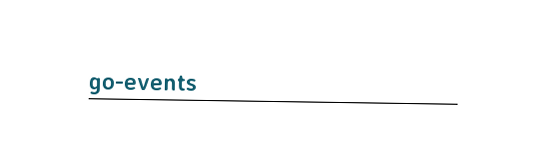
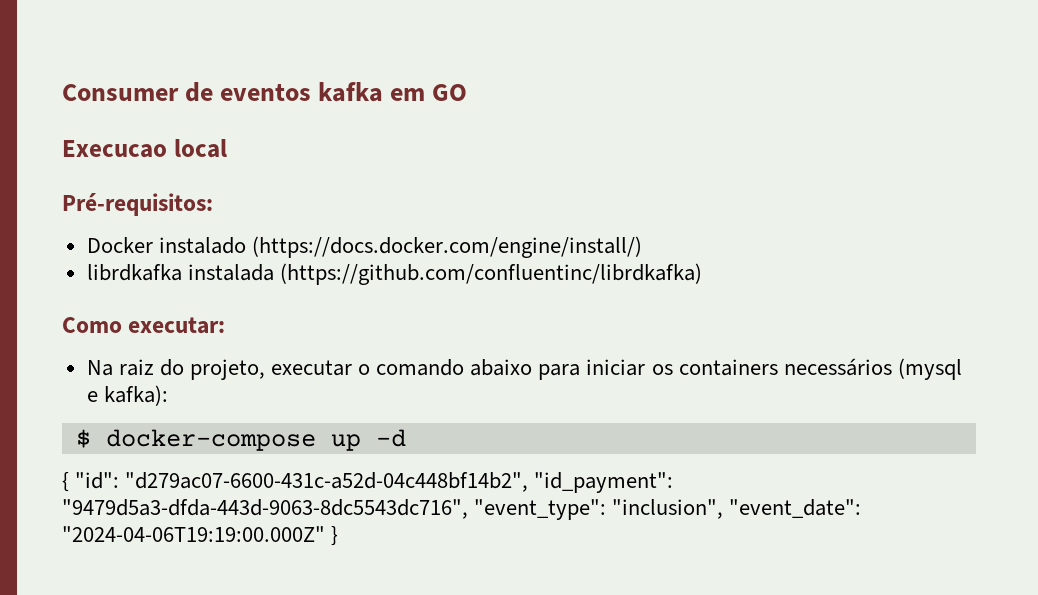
[88,74,198,96] go-events -> [62,82,468,102] [62,139,227,158] [62,193,213,216] [86,236,642,258] [86,263,702,285] [62,317,226,334] [86,358,962,380] [86,385,168,406] [75,429,406,451] [62,472,674,493] [62,499,862,520] [62,526,339,546] Consumer de eventos kafka em GO // Execucao local // Pré-requisitos: // Docker instalado (https://docs.docker.com/engine/install/) // librdkafka instalada (https://github.com/confluentinc/librdkafka) // Como executar: // Na raiz do projeto, executar o comando abaixo para iniciar os containers necessários (mysql e kafka): // $ docker-compose up -d // { "id": "d279ac07-6600-431c-a52d-04c448bf14b2", "id_payment": "9479d5a3-dfda-443d-9063-8dc5543dc716", "event_type": "inclusion", "event_date": "2024-04-06T19:19:00.000Z" }

